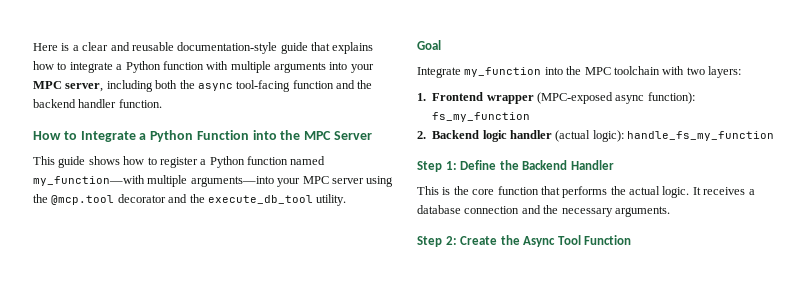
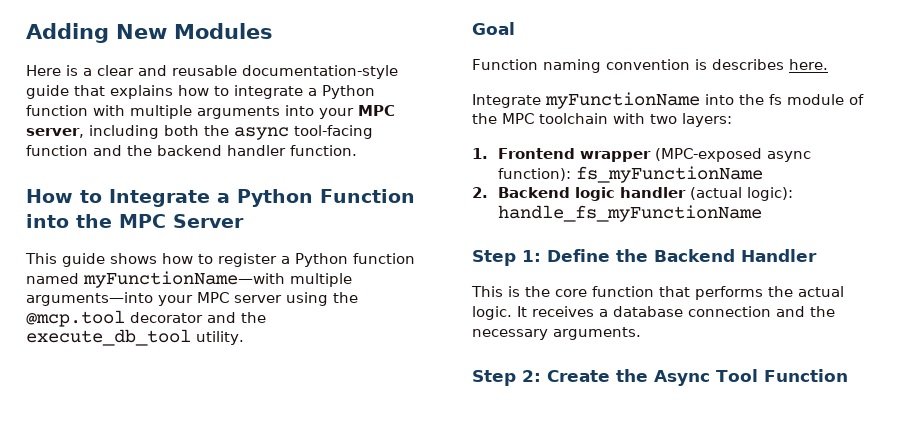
(33, 47) none -> [26,23,273,43] Adding New Modules //
[33,175,145,186] my_function—with -> [83,271,285,288] myFunctionName—with
[417,66,582,78] // Integrate my_function into the -> [472,59,828,73] [472,92,864,109] [472,113,497,124] // Function naming convention is describes here. // Integrate myFunctionName into the fs module of the
[432,112,531,122] fs_my_function -> [576,166,764,183] fs_myFunctionName
[627,131,775,141] handle_fs_my_function -> [498,205,763,222] handle_fs_myFunctionName

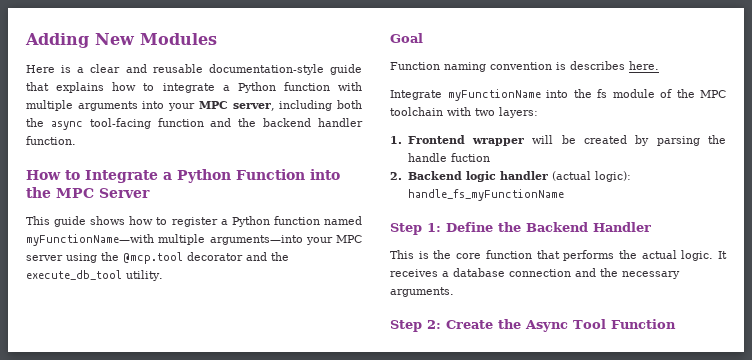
[655,148,812,162] [498,166,764,183] (MPC-exposed async function): fs_myFunctionName -> [532,135,726,146] [407,153,490,162] will be created by parsing the handle fuction

